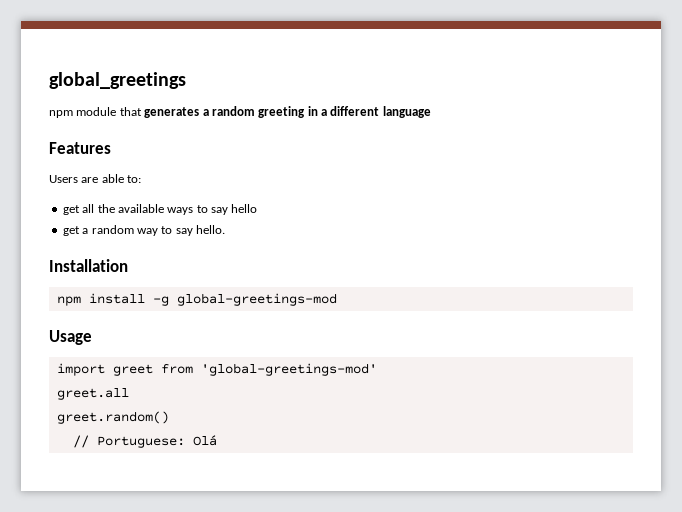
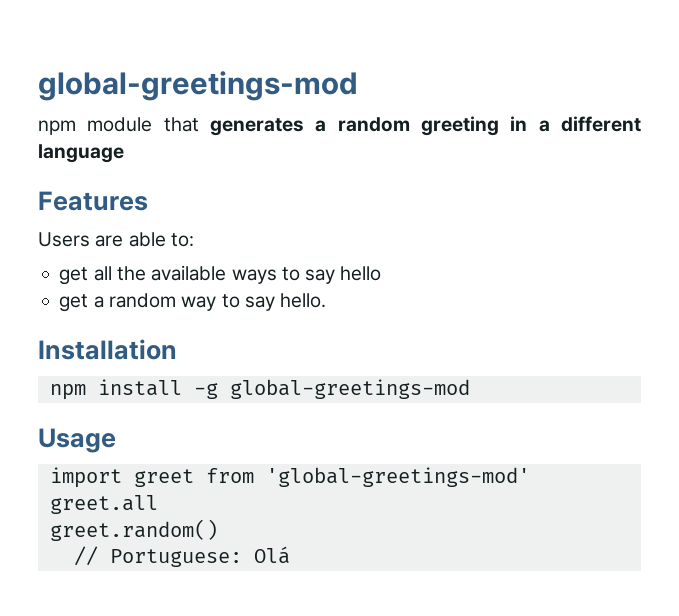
[49,72,186,89] global_greetings -> [38,71,358,101] global-greetings-mod

